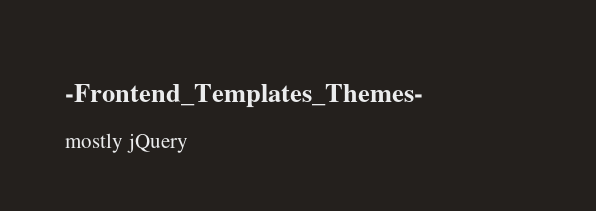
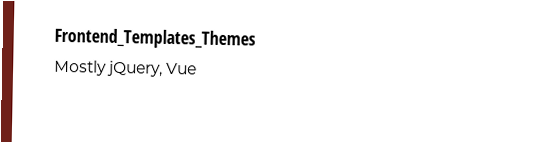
[65,84,423,108] [65,133,188,153] -Frontend_Templates_Themes- // mostly jQuery -> [54,27,256,50] [53,59,198,77] Frontend_Templates_Themes // Mostly jQuery, Vue

